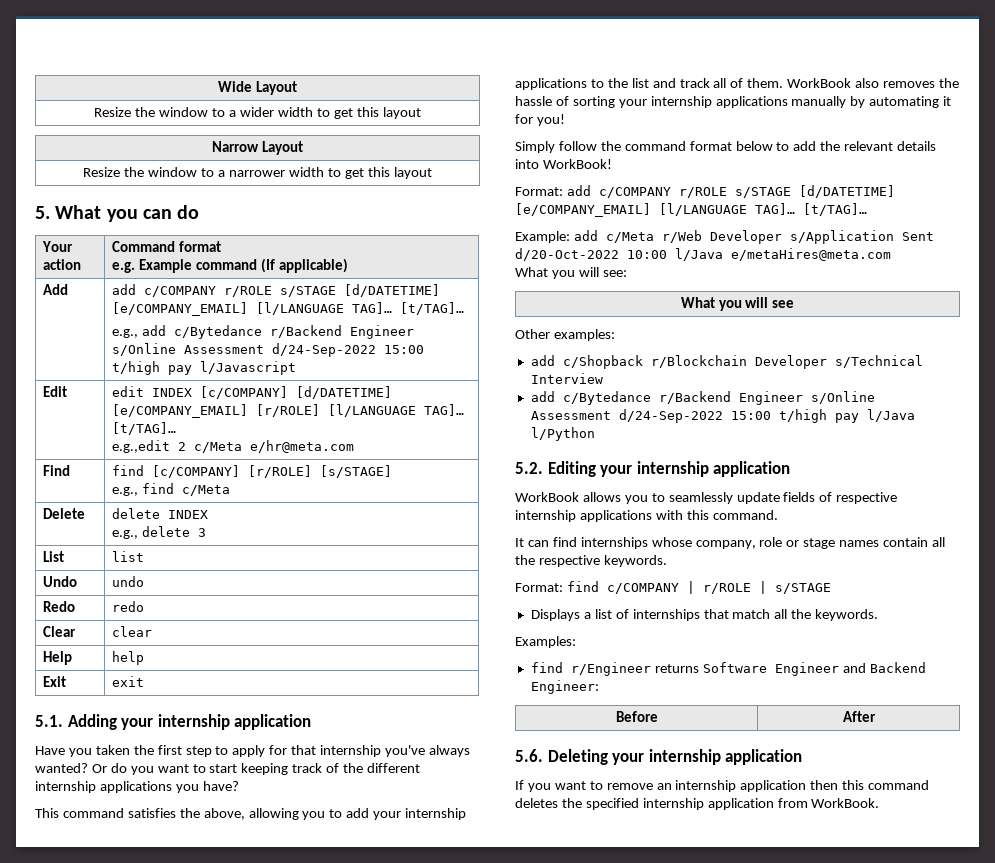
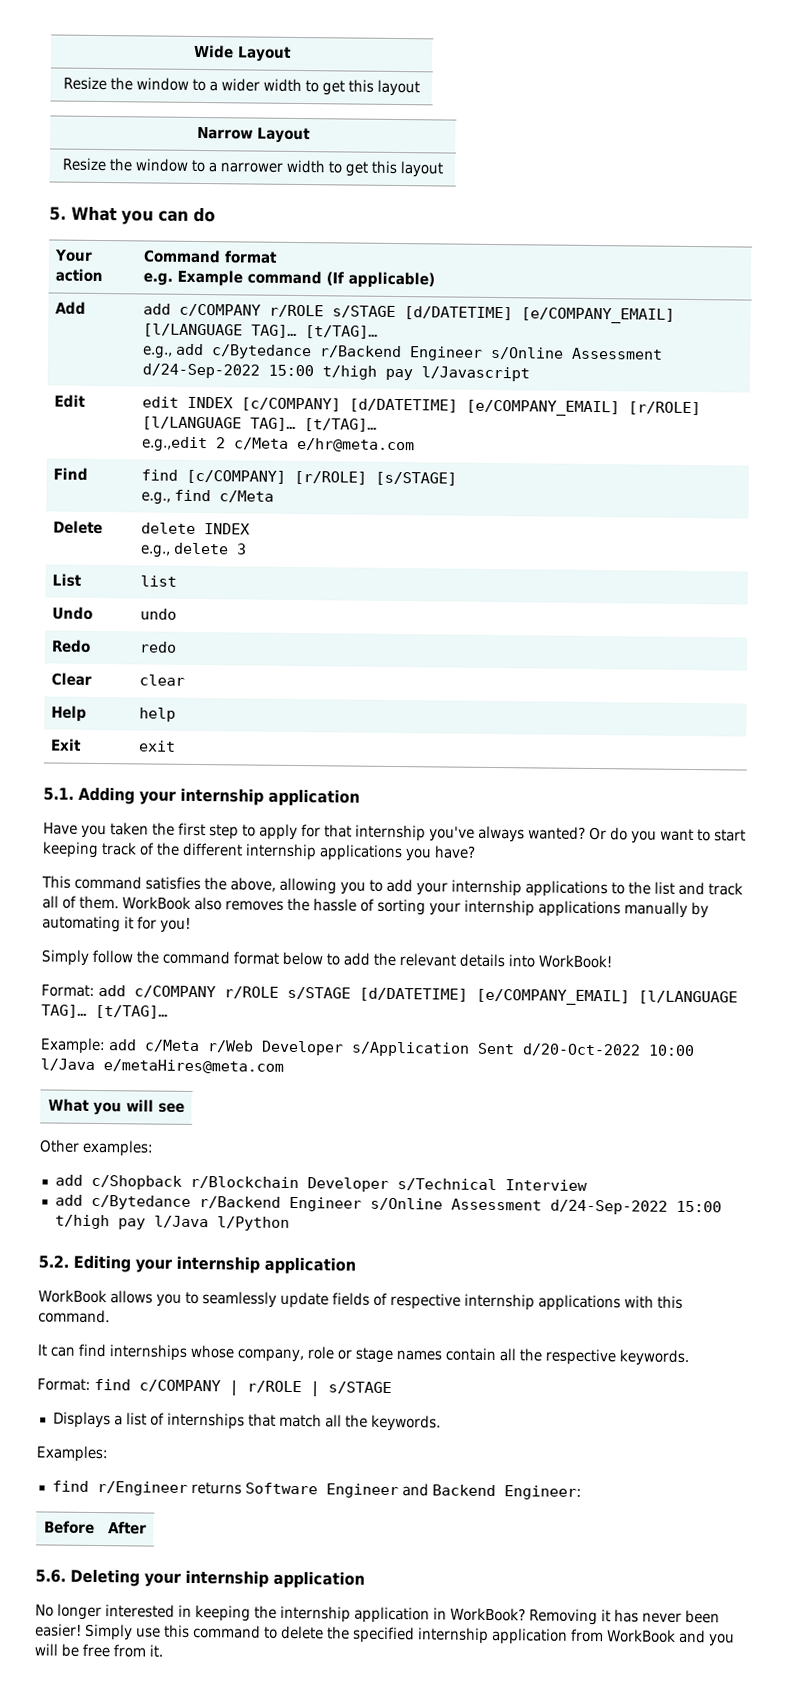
[515,267,627,279] // What you will see: -> (284, 1066) none
[515,780,930,792] [515,798,558,808] If you want to remove an internship application then this command deletes -> [35,1603,720,1626] [35,1623,324,1641] No longer interested in keeping the internship application in WorkBook? Removing it has never been easier! Simply use this command to delete
[811,798,880,808] WorkBook. -> [606,1629,735,1647] [34,1643,163,1658] WorkBook and you will be free from it.

